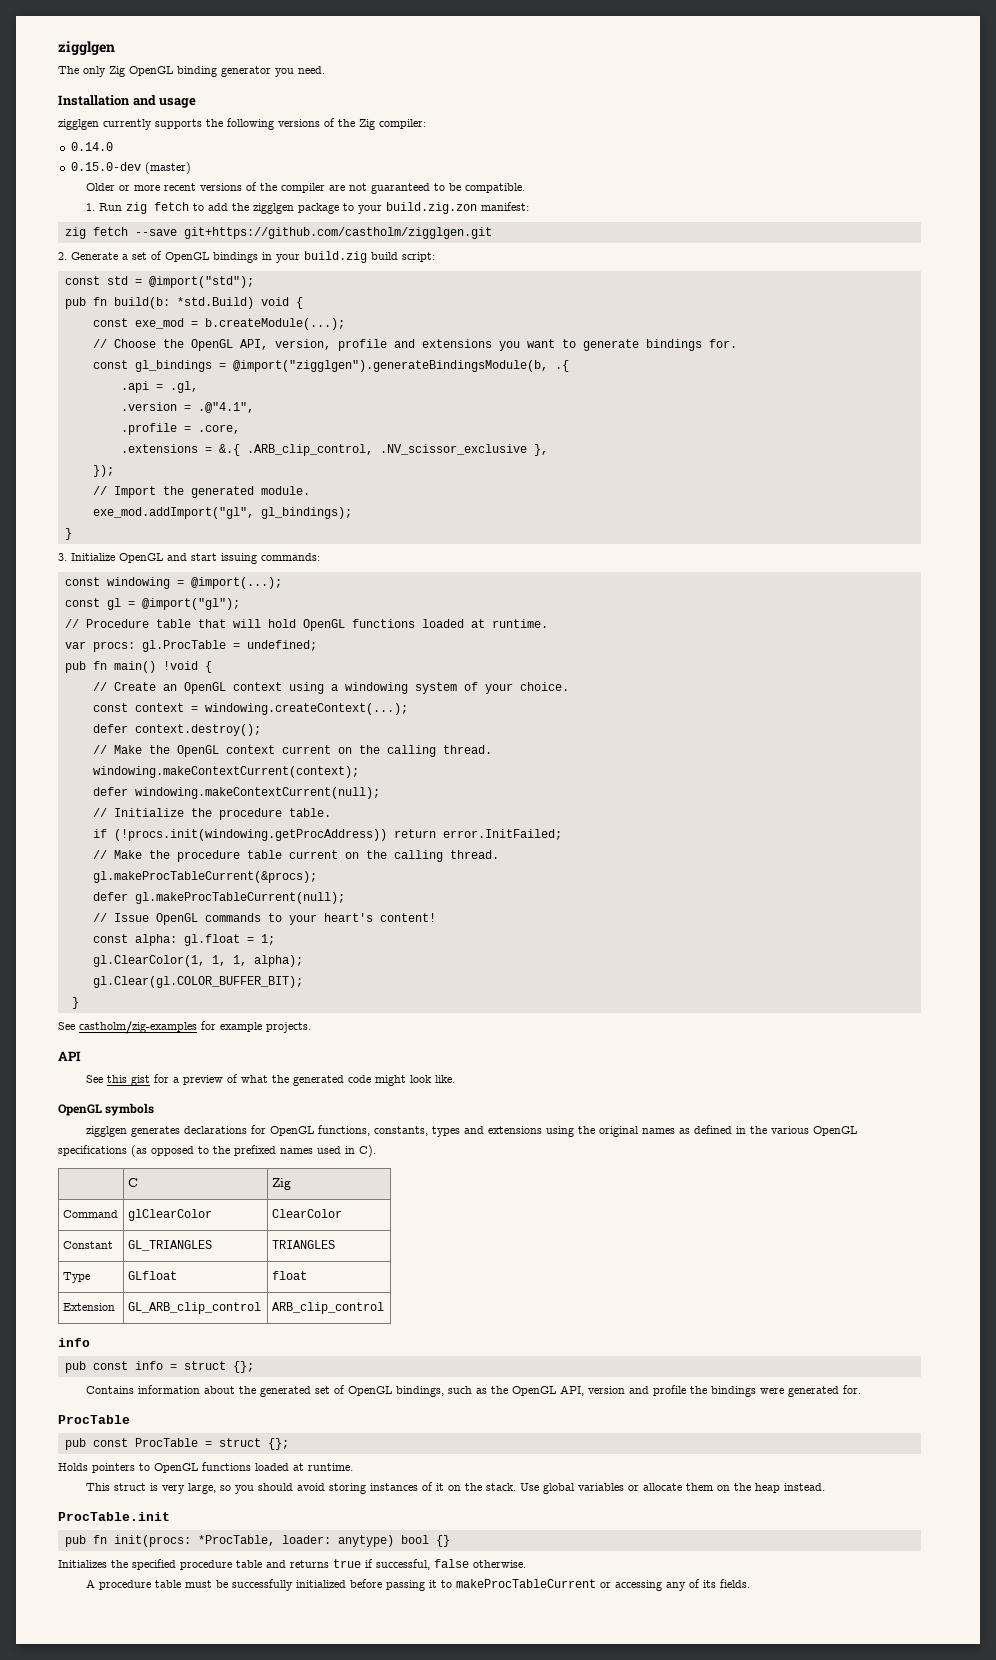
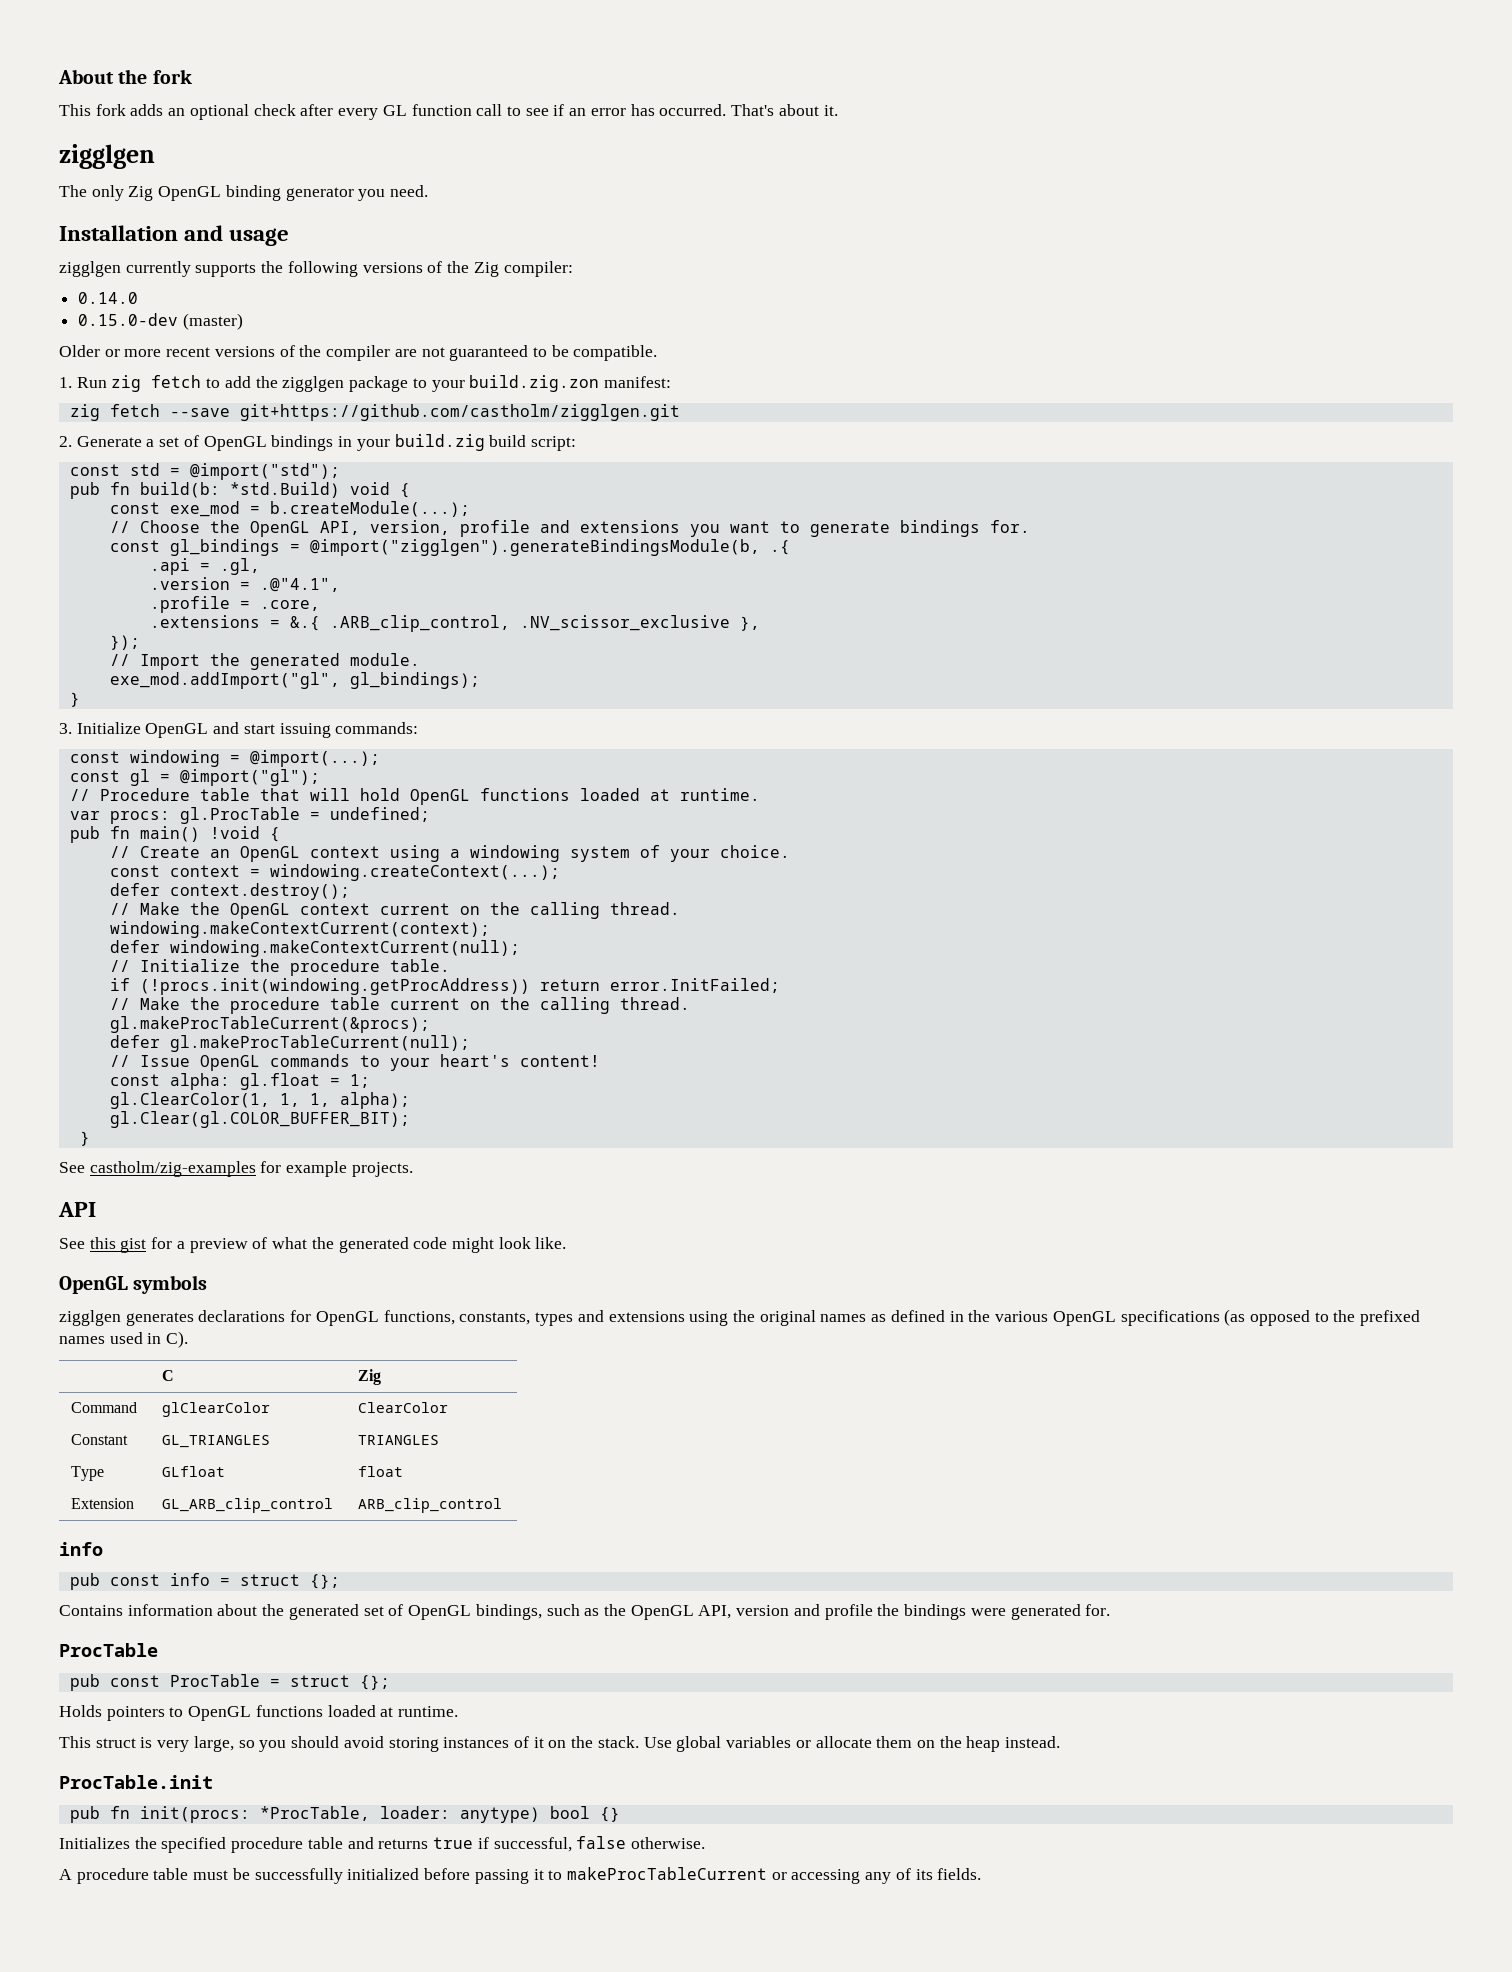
(58, 48) none -> [58,69,192,84] [59,104,838,120] About the fork // This fork adds an optional check after every GL function call to see if an error has occurred. That's about it. //

